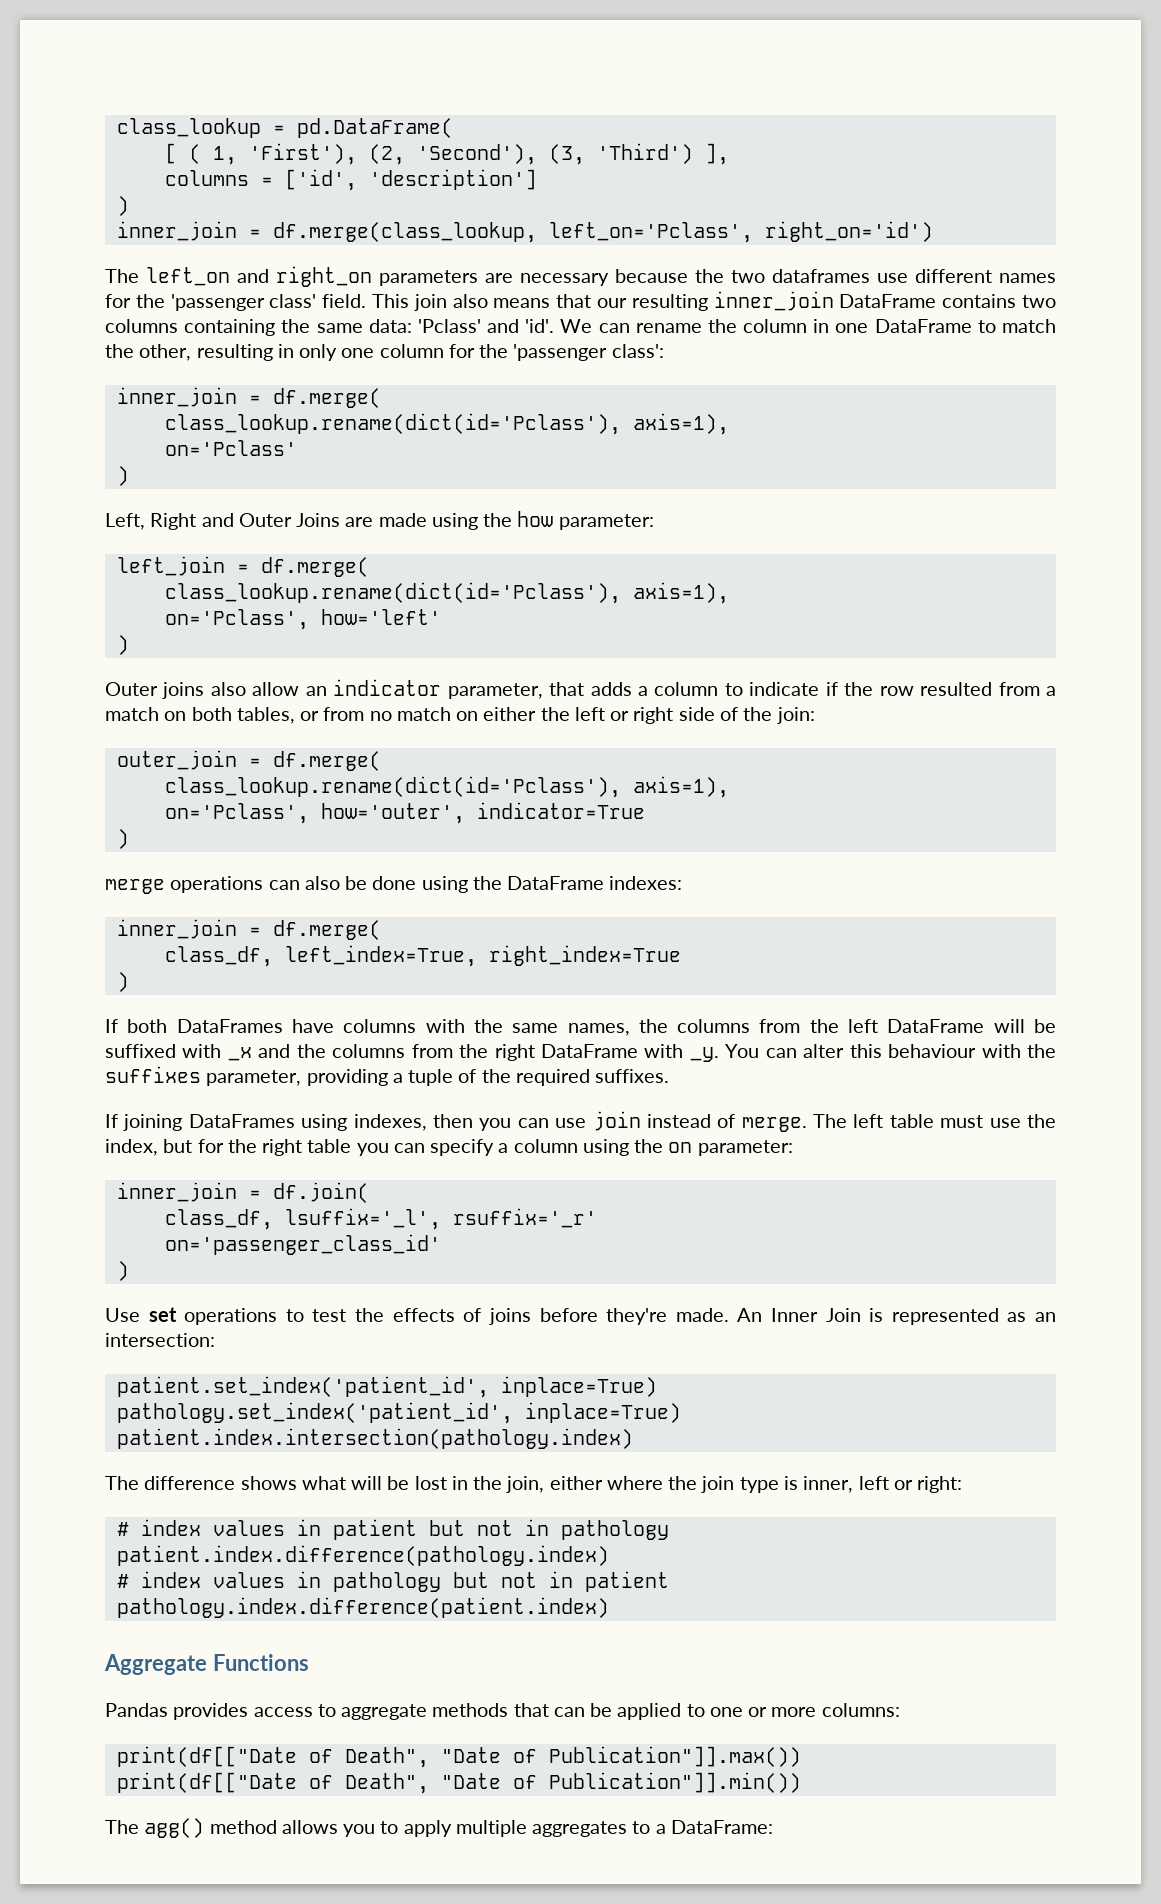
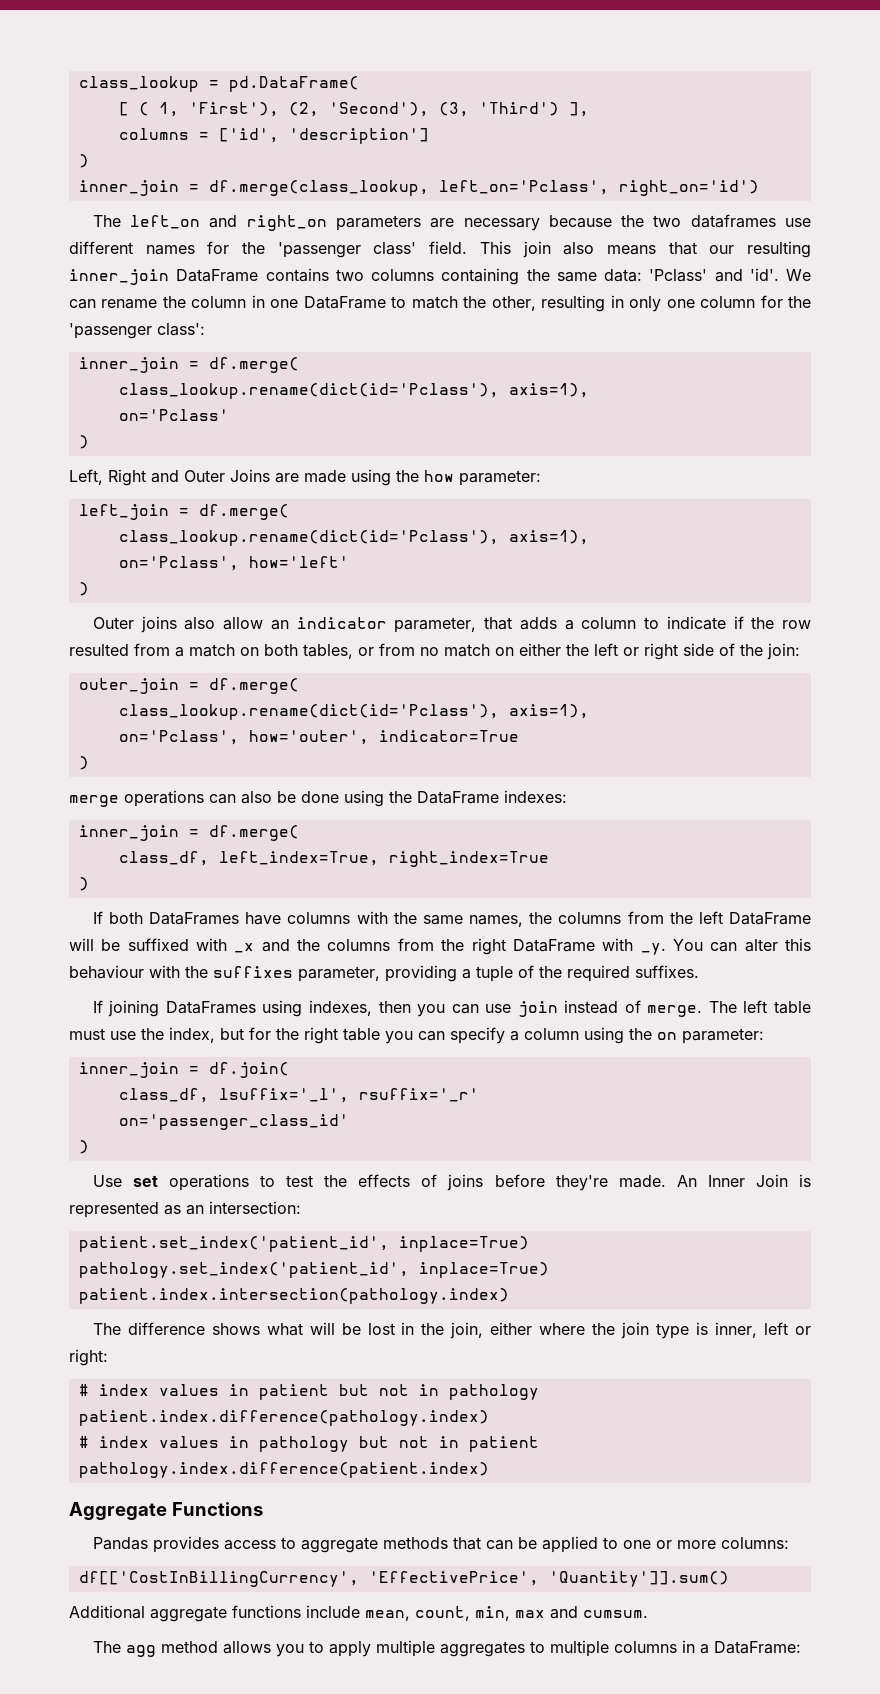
[116,1746,801,1768] [116,1772,801,1794] [105,1818,205,1838] print(df[["Date of Death", "Date of Publication"]].max()) // print(df[["Date of Death", "Date of Publication"]].min()) // The agg() -> [78,1571,729,1587] [69,1605,648,1622] [92,1641,156,1657] df[['CostInBillingCurrency', 'EffectivePrice', 'Quantity']].sum() // Additional aggregate functions include mean, count, min, max and cumsum. // The agg
(651, 1827) none -> [549,1640,695,1657] multiple columns in

